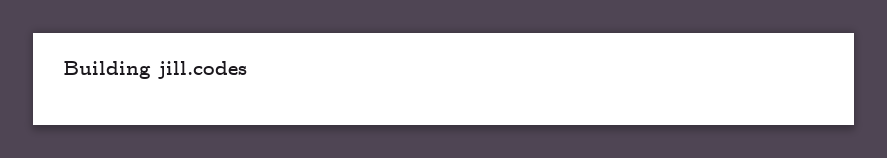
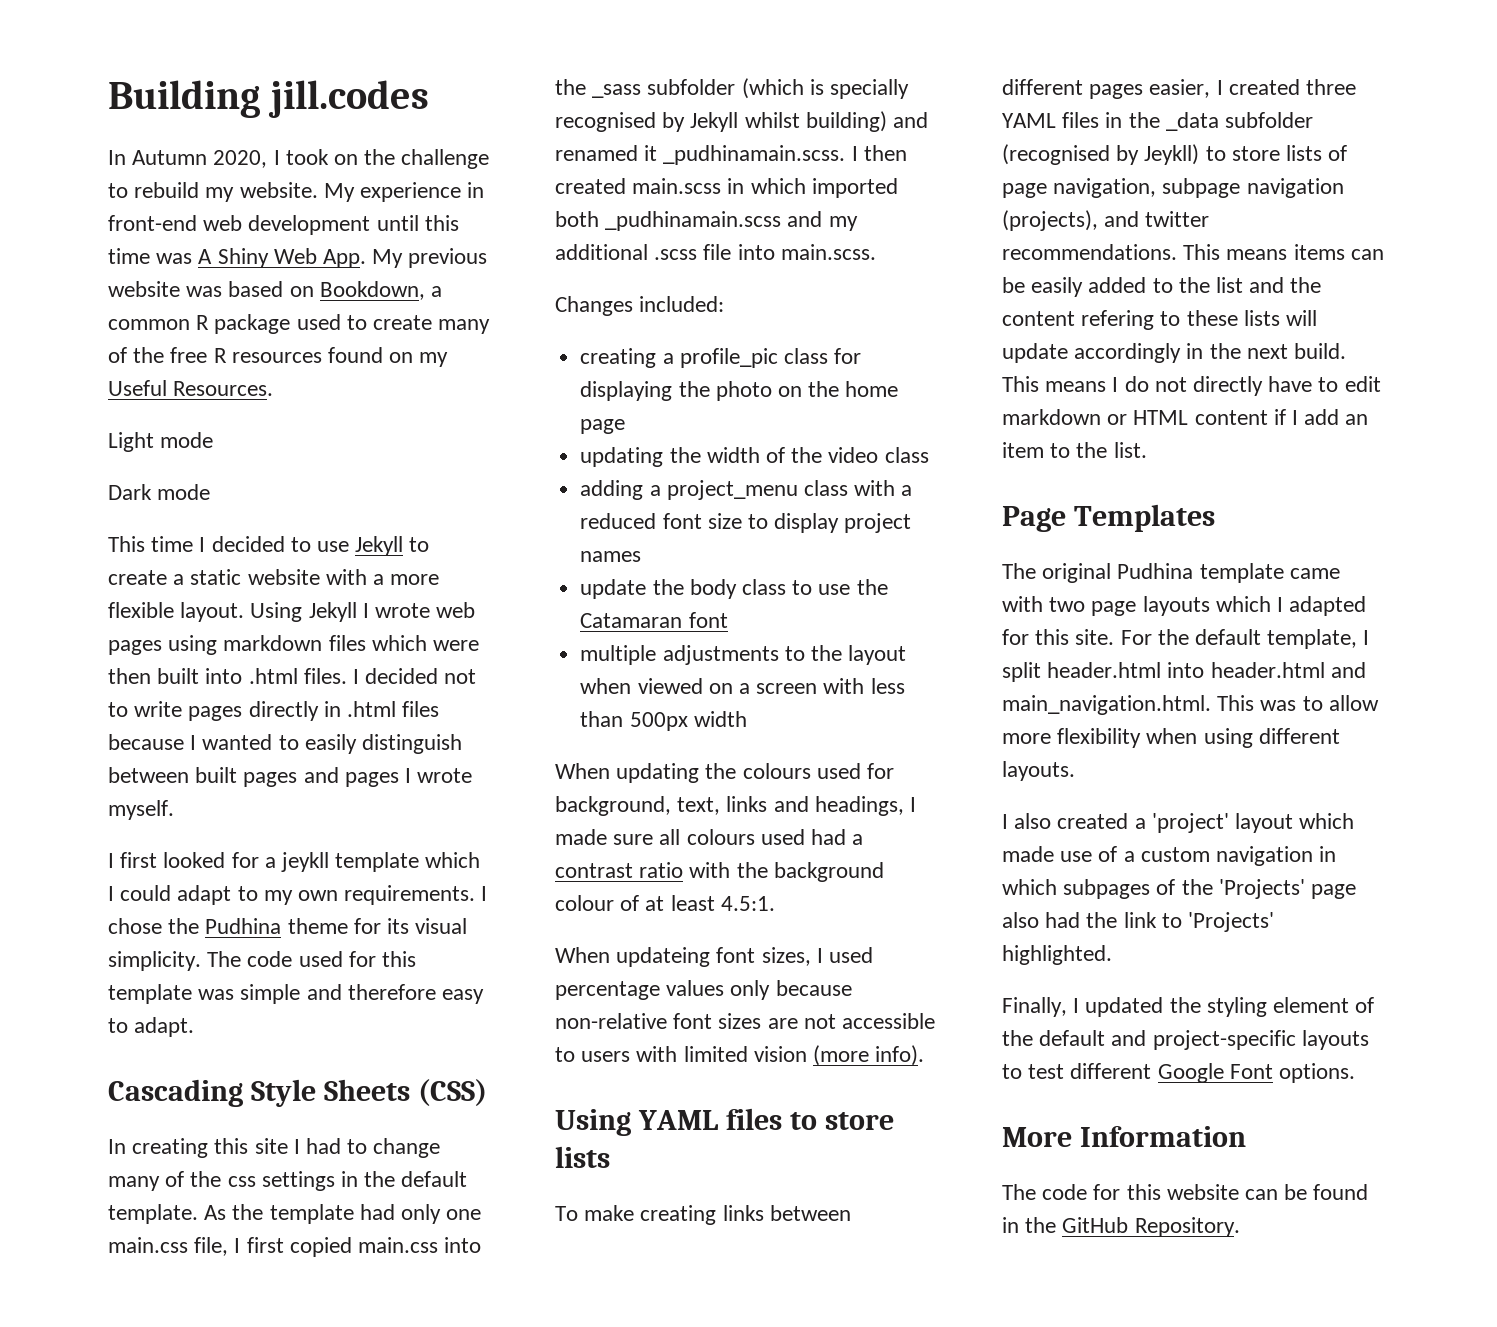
(247, 70) none -> [108,149,490,169] [108,182,485,202] [108,215,459,235] [108,248,488,268] [108,281,443,300] [108,314,491,334] [108,347,449,367] [108,380,274,396] [108,432,214,452] [108,484,211,500] [108,536,430,556] [108,569,440,585] [108,602,476,622] [108,635,480,655] [108,668,477,684] [108,701,440,721] [108,734,463,754] [108,767,473,787] [108,800,174,820] [108,852,481,872] [108,885,488,905] [108,918,468,934] [108,951,417,971] [108,984,485,1004] [108,1017,195,1037] [108,1079,487,1107] [108,1138,441,1158] [108,1171,468,1191] [108,1204,482,1224] [108,1237,482,1257] [555,78,910,99] [555,111,929,132] [555,145,907,165] [555,178,898,198] [555,211,858,231] [555,244,876,260] [555,296,725,316] [580,348,862,368] [580,381,899,401] [580,419,626,434] [580,447,929,467] [580,480,913,500] [580,513,912,533] [580,551,642,562] [580,579,888,599] [580,612,728,628] [580,645,907,665] [580,678,905,694] [580,711,747,731] [555,763,895,783] [555,796,917,816] [555,829,864,845] [555,862,884,882] [555,895,775,911] [555,947,874,967] [555,980,852,1000] [555,1013,936,1029] [555,1045,925,1066] [555,1108,894,1136] [555,1146,610,1168] [555,1205,851,1225] [1002,79,1357,99] [1002,112,1314,131] [1002,144,1348,165] [1002,178,1344,198] [1002,210,1210,231] [1002,244,1384,260] [1002,277,1322,297] [1002,310,1318,330] [1002,343,1347,363] [1002,376,1381,396] [1002,409,1369,425] [1002,442,1147,458] [1002,504,1215,532] [1002,563,1340,583] [1002,596,1367,616] [1002,629,1370,649] [1002,662,1366,682] [1002,695,1379,715] [1002,728,1340,748] [1002,761,1075,781] [1002,813,1355,833] [1002,846,1337,866] [1002,879,1357,899] [1002,912,1275,932] [1002,945,1112,965] [1002,997,1375,1017] [1002,1030,1369,1050] [1002,1063,1356,1083] [1002,1126,1246,1147] [1002,1184,1369,1200] [1002,1217,1240,1237] // In Autumn 2020, I took on the challenge to rebuild my website. My experience in front-end web development until this time was A Shiny Web App. My previous website was based on Bookdown, a common R package used to create many of the free R resources found on my Useful Resources. // Light mode // Dark mode // This time I decided to use Jekyll to create a static website with a more flexible layout. Using Jekyll I wrote web pages using markdown files which were then built into .html files. I decided not to write pages directly in .html files because I wanted to easily distinguish between built pages and pages I wrote myself. // I first looked for a jeykll template which I could adapt to my own requirements. I chose the Pudhina theme for its visual simplicity. The code used for this template was simple and therefore easy to adapt. // Cascading Style Sheets (CSS) // In creating this site I had to change many of the css settings in the default template. As the template had only one main.css file, I first copied main.css into the _sass subfolder (which is specially recognised by Jekyll whilst building) and renamed it _pudhinamain.scss. I then created main.scss in which imported both _pudhinamain.scss and my additional .scss file into main.scss. // Changes included: // creating a profile_pic class for displaying the photo on the home page // updating the width of the video class // adding a project_menu class with a reduced font size to display project names // update the body class to use the Catamaran font // multiple adjustments to the layout when viewed on a screen with less than 500px width // When updating the colours used for background, text, links and headings, I made sure all colours used had a contrast ratio with the background colour of at least 4.5:1. // When updateing font sizes, I used percentage values only because non-relative font sizes are not accessible to users with limited vision (more info). // Using YAML files to store lists // To make creating links between different pages easier, I created three YAML files in the _data subfolder (recognised by Jeykll) to store lists of page navigation, subpage navigation (projects), and twitter recommendations. This means items can be easily added to the list and the content refering to these lists will update accordingly in the next build. This means I do not directly have to edit markdown or HTML content if I add an item to the list. // Page Templates // The original Pudhina template came with two page layouts which I adapted for this site. For the default template, I split header.html into header.html and main_navigation.html. This was to allow more flexibility when using different layouts. // I also created a 'project' layout which made use of a custom navigation in which subpages of the 'Projects' page also had the link to 'Projects' highlighted. // Finally, I updated the styling element of the default and project-specific layouts to test different Google Font options. // More Information // The code for this website can be found in the GitHub Repository.

